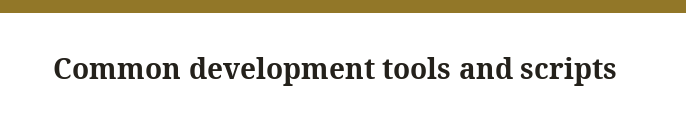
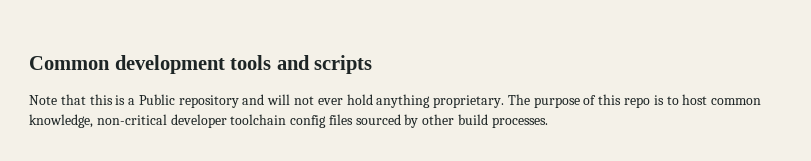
(618, 71) none -> [29,94,762,108] [29,114,548,128] // Note that this is a Public repository and will not ever hold anything proprietary. The purpose of this repo is to host common knowledge, non-critical developer toolchain config files sourced by other build processes.

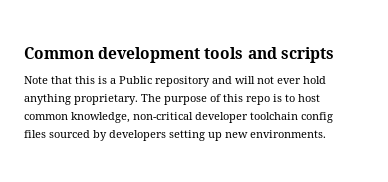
[422,114,548,128] other build processes. -> [109,130,326,141] developers setting up new environments.

